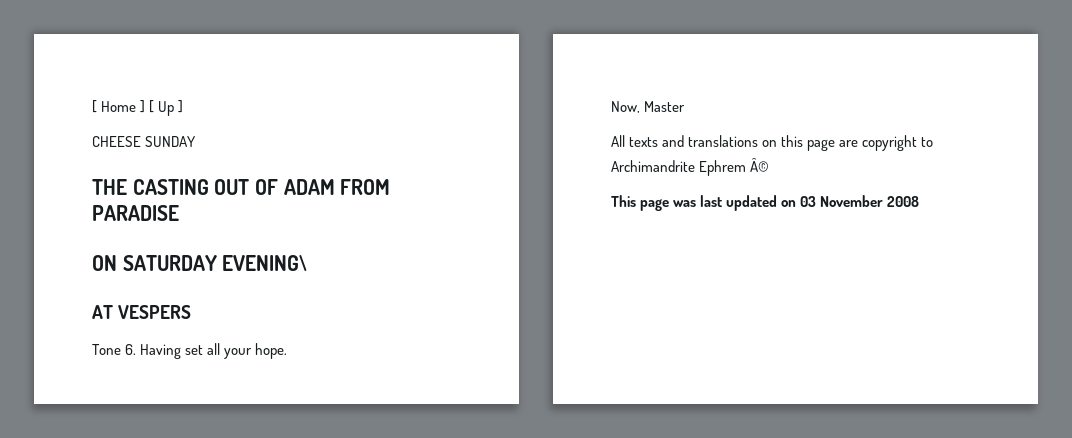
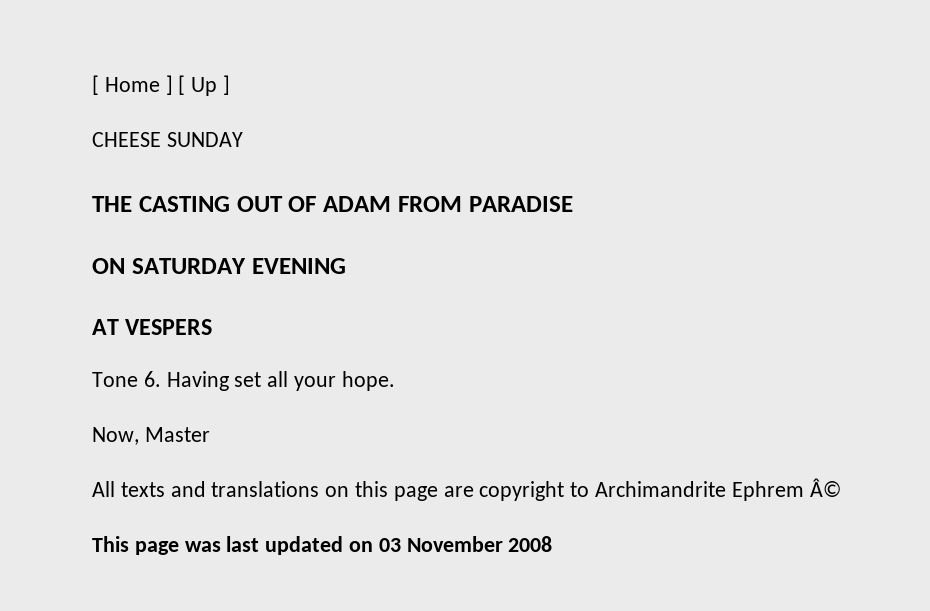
[222,255,308,271] EVENING\ -> [251,258,346,274] EVENING
(934, 142) // -> (590, 489) none

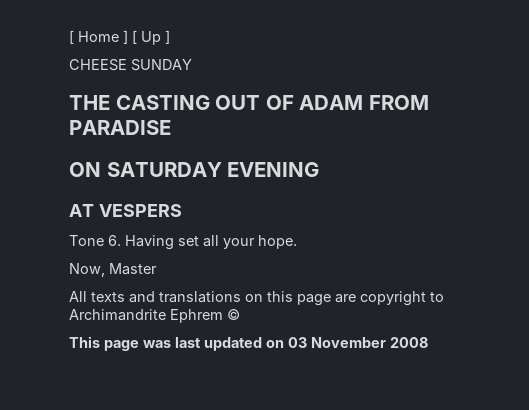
[809,478,841,497] Â© -> [227,309,240,320] ©

